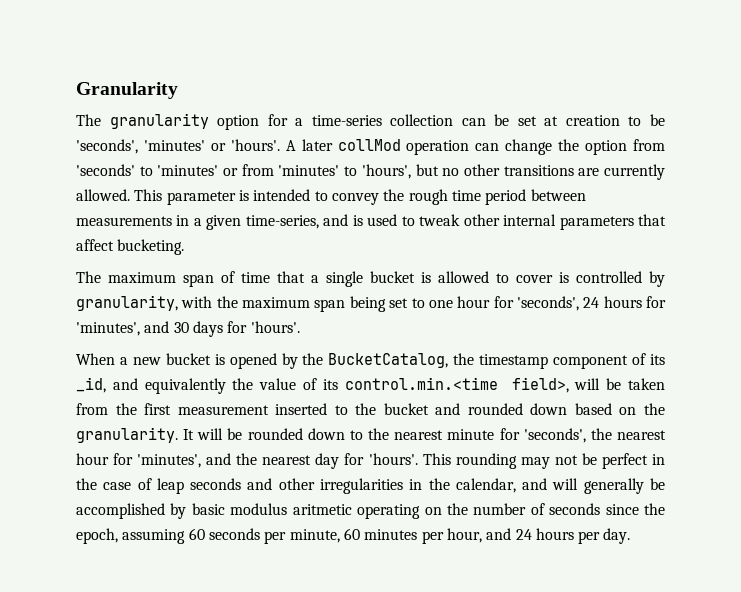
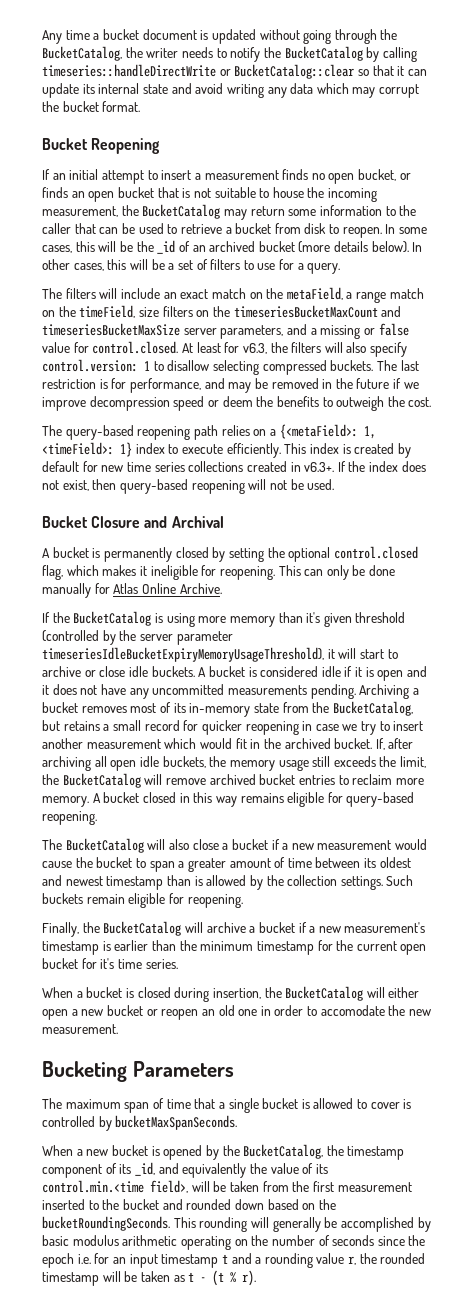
[76,82,178,99] [76,113,666,130] [76,139,665,155] [76,164,665,180] [76,189,586,205] [76,214,666,230] [76,239,185,255] Granularity // The granularity option for a time-series collection can be set at creation to be 'seconds', 'minutes' or 'hours'. A later collMod operation can change the option from 'seconds' to 'minutes' or from 'minutes' to 'hours', but no other transitions are currently allowed. This parameter is intended to convey the rough time period between measurements in a given time-series, and is used to tweak other internal parameters that affect bucketing. -> [42,29,398,44] [42,46,417,62] [42,64,427,79] [42,83,420,98] [42,101,141,112] [42,138,161,154] [42,169,411,184] [42,187,378,202] [42,204,417,220] [42,223,428,238] [42,240,423,254] [42,259,341,274] [42,287,424,303] [42,305,402,318] [42,323,409,339] [42,341,408,357] [42,359,419,375] [42,378,419,393] [42,396,432,411] [42,424,376,440] [42,442,411,458] [42,461,426,472] [42,479,335,494] [42,516,224,528] [42,546,418,562] [42,565,396,580] [42,583,222,598] [42,611,406,627] [42,630,233,645] [42,647,398,662] [42,666,428,681] [42,684,419,699] [42,701,413,717] [42,720,424,735] [42,738,414,750] [42,756,427,771] [42,773,424,788] [42,792,415,807] [42,811,97,825] [42,838,428,853] [42,857,411,872] [42,875,414,890] [42,893,243,908] [42,921,426,937] [42,940,427,955] [42,958,178,969] [42,986,420,1002] [42,1005,432,1020] [42,1024,118,1034] [42,1061,234,1082] Any time a bucket document is updated without going through the BucketCatalog, the writer needs to notify the BucketCatalog by calling timeseries::handleDirectWrite or BucketCatalog::clear so that it can update its internal state and avoid writing any data which may corrupt the bucket format. // Bucket Reopening // If an initial attempt to insert a measurement finds no open bucket, or finds an open bucket that is not suitable to house the incoming measurement, the BucketCatalog may return some information to the caller that can be used to retrieve a bucket from disk to reopen. In some cases, this will be the _id of an archived bucket (more details below). In other cases, this will be a set of filters to use for a query. // The filters will include an exact match on the metaField, a range match on the timeField, size filters on the timeseriesBucketMaxCount and timeseriesBucketMaxSize server parameters, and a missing or false value for control.closed. At least for v6.3, the filters will also specify control.version: 1 to disallow selecting compressed buckets. The last restriction is for performance, and may be removed in the future if we improve decompression speed or deem the benefits to outweigh the cost. // The query-based reopening path relies on a {<metaField>: 1, <timeField>: 1} index to execute efficiently. This index is created by default for new time series collections created in v6.3+. If the index does not exist, then query-based reopening will not be used. // Bucket Closure and Archival // A bucket is permanently closed by setting the optional control.closed flag, which makes it ineligible for reopening. This can only be done manually for Atlas Online Archive. // If the BucketCatalog is using more memory than it's given threshold (controlled by the server parameter timeseriesIdleBucketExpiryMemoryUsageThreshold), it will start to archive or close idle buckets. A bucket is considered idle if it is open and it does not have any uncommitted measurements pending. Archiving a bucket removes most of its in-memory state from the BucketCatalog, but retains a small record for quicker reopening in case we try to insert another measurement which would fit in the archived bucket. If, after archiving all open idle buckets, the memory usage still exceeds the limit, the BucketCatalog will remove archived bucket entries to reclaim more memory. A bucket closed in this way remains eligible for query-based reopening. // The BucketCatalog will also close a bucket if a new measurement would cause the bucket to span a greater amount of time between its oldest and newest timestamp than is allowed by the collection settings. Such buckets remain eligible for reopening. // Finally, the BucketCatalog will archive a bucket if a new measurement's timestamp is earlier than the minimum timestamp for the current open bucket for it's time series. // When a bucket is closed during insertion, the BucketCatalog will either open a new bucket or reopen an old one in order to accomodate the new measurement. // Bucketing Parameters
[76,295,666,312] [76,321,300,337] granularity, with the maximum span being set to one hour for 'seconds', 24 hours for 'minutes', and 30 days for 'hours'. -> [115,1115,238,1130] bucketMaxSpanSeconds.
[76,427,666,443] [76,453,665,469] [76,478,548,494] granularity. It will be rounded down to the nearest minute for 'seconds', the nearest hour for 'minutes', and the nearest day for 'hours'. This rounding may not be perfect in the case of leap seconds and other irregularities in the calendar, and -> [42,1216,248,1232] bucketRoundingSeconds. This rounding
[292,504,352,515] aritmetic -> [122,1235,178,1246] arithmetic
[76,528,631,544] epoch, assuming 60 seconds per minute, 60 minutes per hour, and 24 hours per day. -> [42,1253,426,1268] [42,1270,257,1286] epoch i.e. for an input timestamp t and a rounding value r, the rounded timestamp will be taken as t - (t % r).

